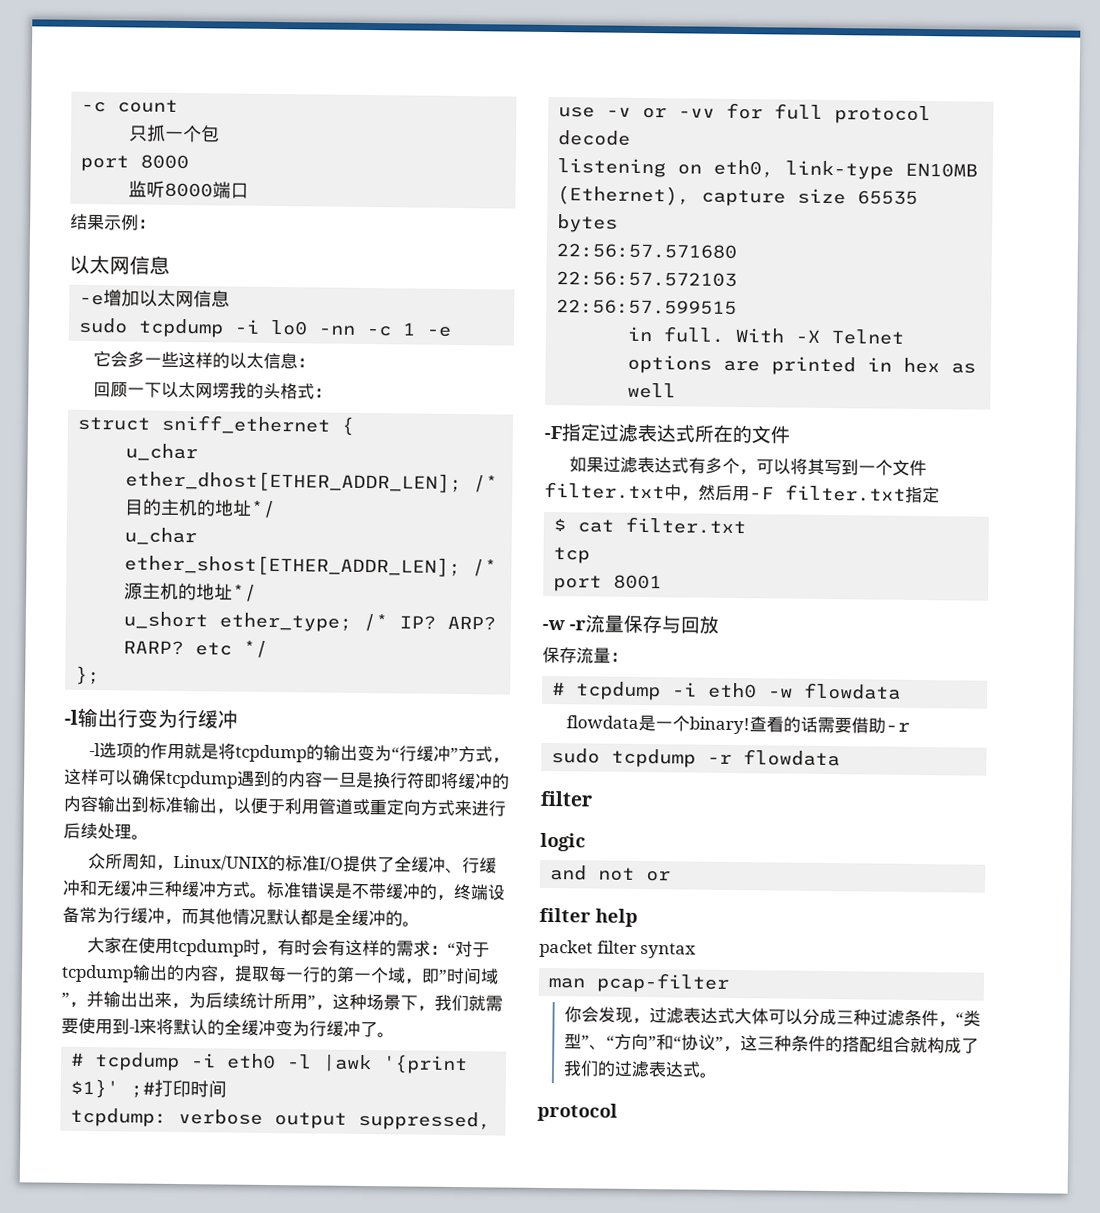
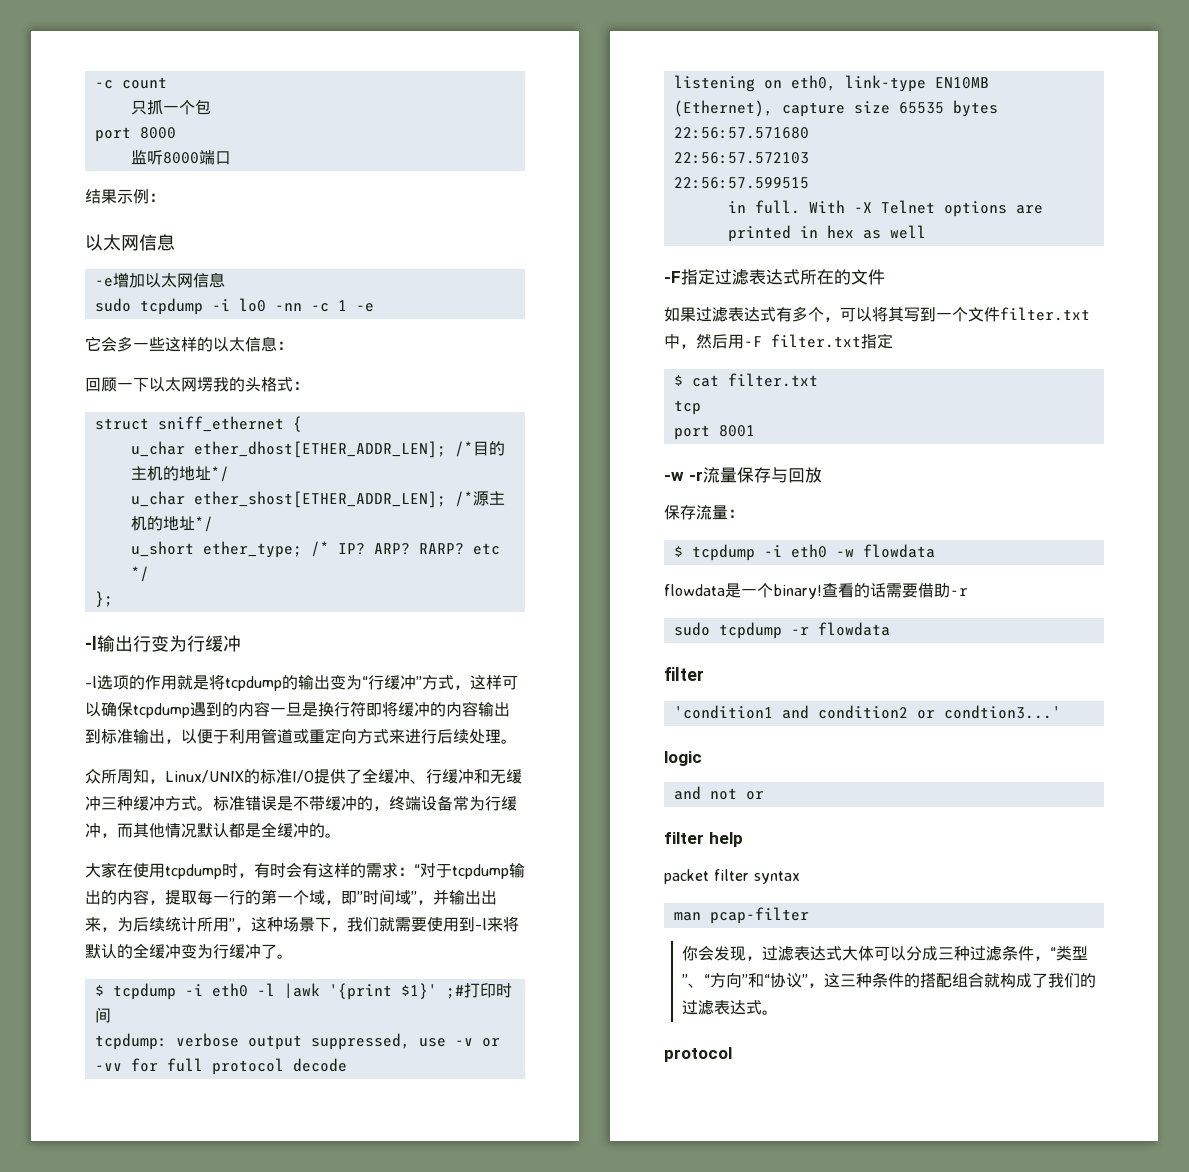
[71,1052,85,1066] # -> [94,985,104,996] $
[552,682,566,696] # -> [673,546,683,557] $
(593, 798) none -> [673,705,1061,719] // 'condition1 and condition2 or condtion3...'

